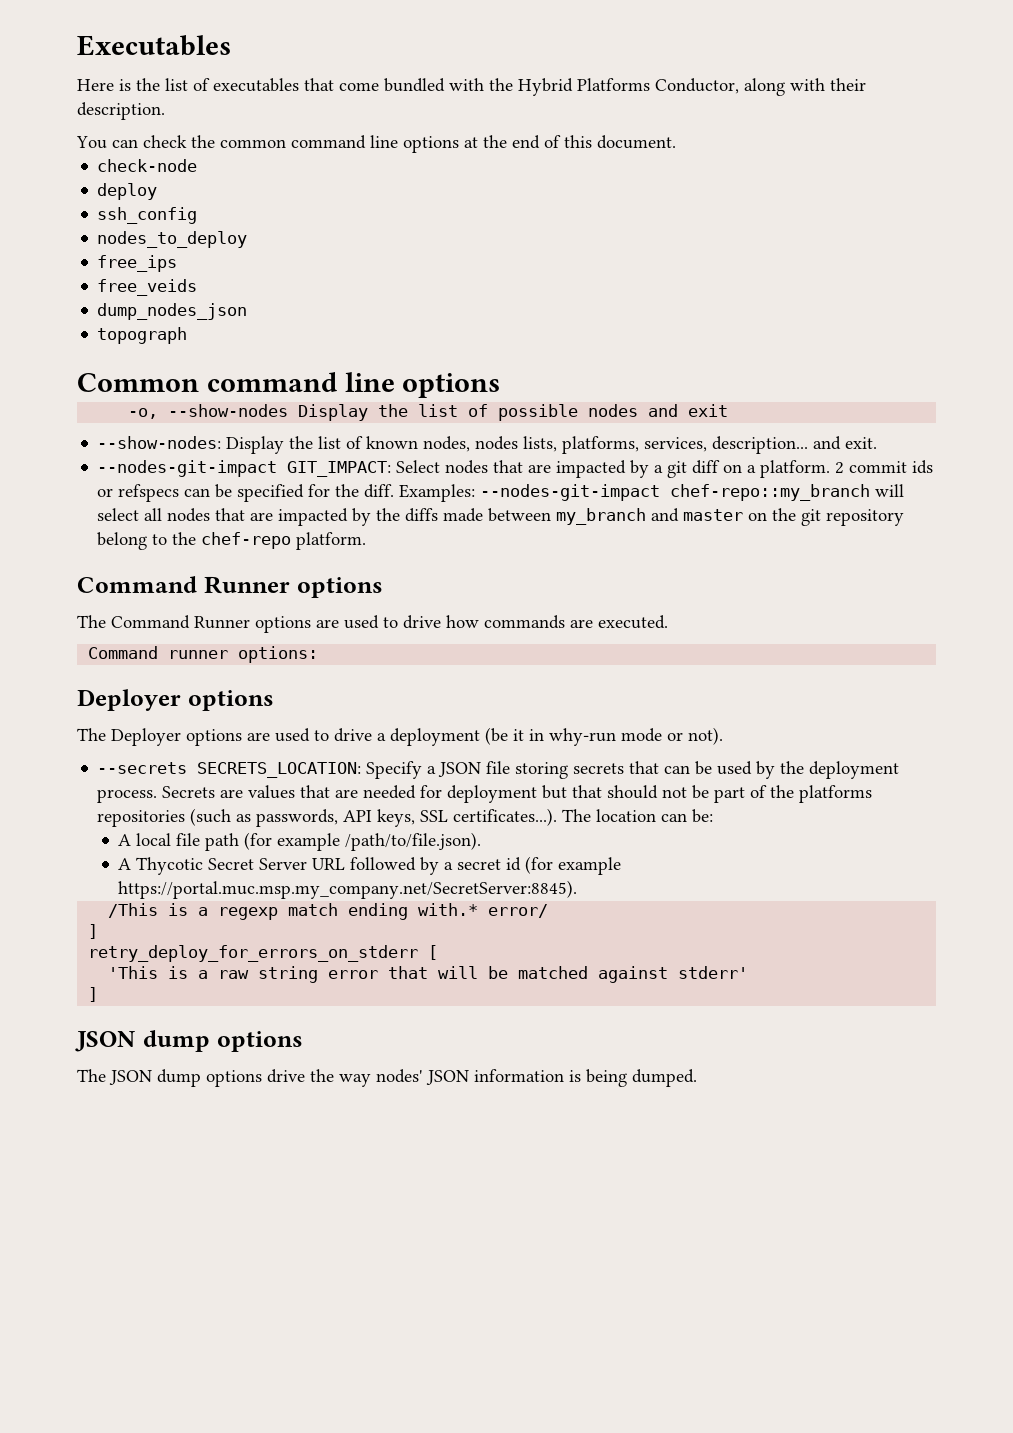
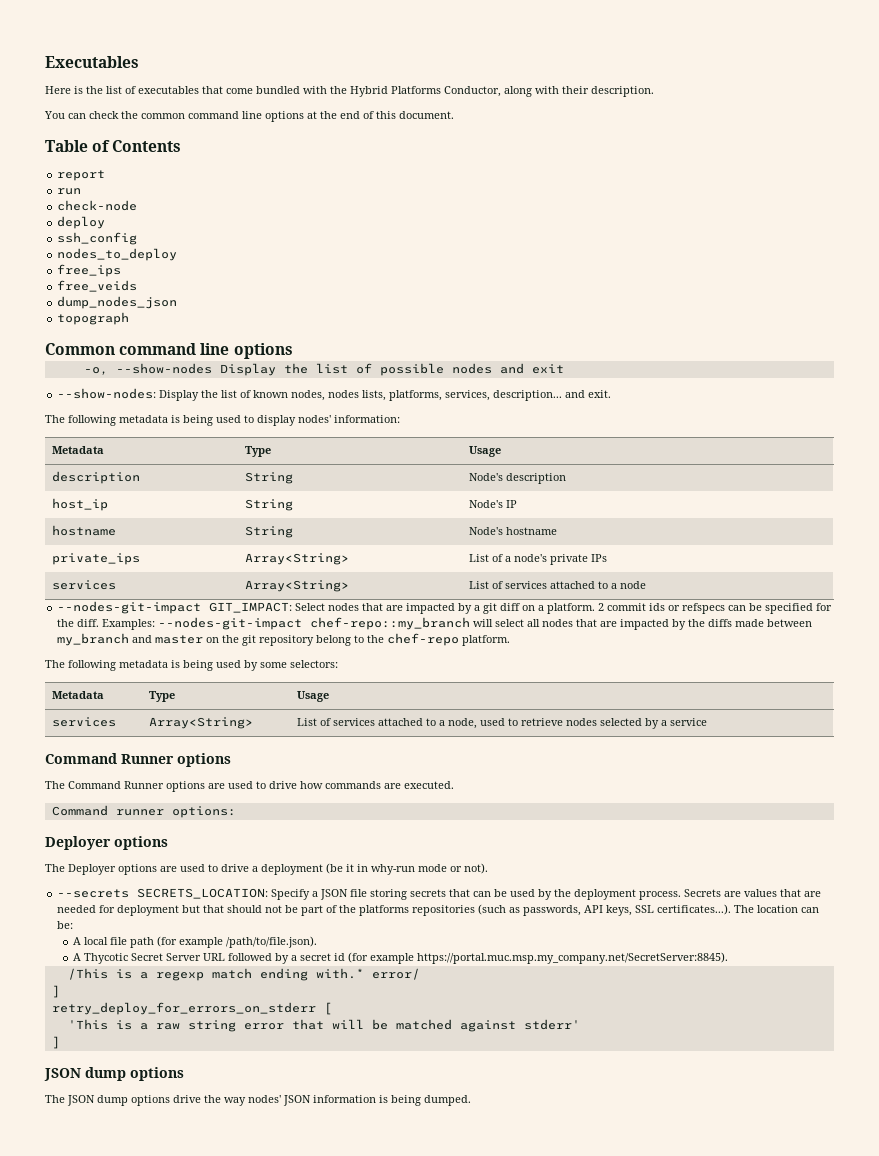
(676, 142) none -> [45,140,182,152] [57,170,106,181] [57,188,82,195] // Table of Contents // report // run
(878, 443) none -> [45,415,400,426] [51,446,104,454] [244,446,271,457] [468,446,501,457] [51,471,140,484] [244,472,293,484] [468,473,566,484] [51,498,108,511] [244,499,293,511] [468,500,517,508] [51,525,116,536] [244,526,293,538] [468,527,557,535] [51,553,140,565] [244,553,349,565] [468,554,607,565] [51,580,116,590] [244,580,349,592] [468,581,646,589] // The following metadata is being used to display nodes' information: // Metadata | Type | Usage // description | String | Node's description // host_ip | String | Node's IP // hostname | String | Node's hostname // private_ips | Array<String> | List of a node's private IPs // services | Array<String> | List of services attached to a node
(367, 541) none -> [45,660,338,671] [51,691,104,699] [148,691,175,702] [296,691,329,702] [51,717,116,727] [148,717,253,729] [296,718,707,729] // The following metadata is being used by some selectors: // Metadata | Type | Usage // services | Array<String> | List of services attached to a node, used to retrieve nodes selected by a service

